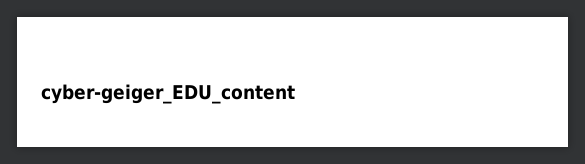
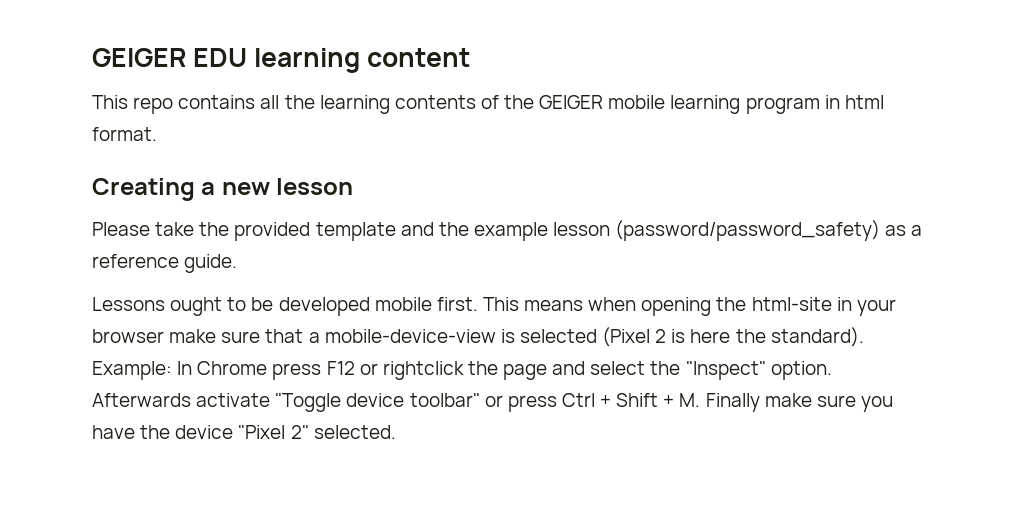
[41,84,295,104] cyber-geiger_EDU_content -> [92,48,471,73] [92,95,884,114] [92,127,157,141] [92,178,354,201] [92,220,923,241] [92,254,238,273] [92,297,896,316] [92,327,864,347] [92,361,832,380] [92,393,893,412] [92,425,396,439] GEIGER EDU learning content // This repo contains all the learning contents of the GEIGER mobile learning program in html format. // Creating a new lesson // Please take the provided template and the example lesson (password/password_safety) as a reference guide. // Lessons ought to be developed mobile first. This means when opening the html-site in your browser make sure that a mobile-device-view is selected (Pixel 2 is here the standard). Example: In Chrome press F12 or rightclick the page and select the "Inspect" option. Afterwards activate "Toggle device toolbar" or press Ctrl + Shift + M. Finally make sure you have the device "Pixel 2" selected.

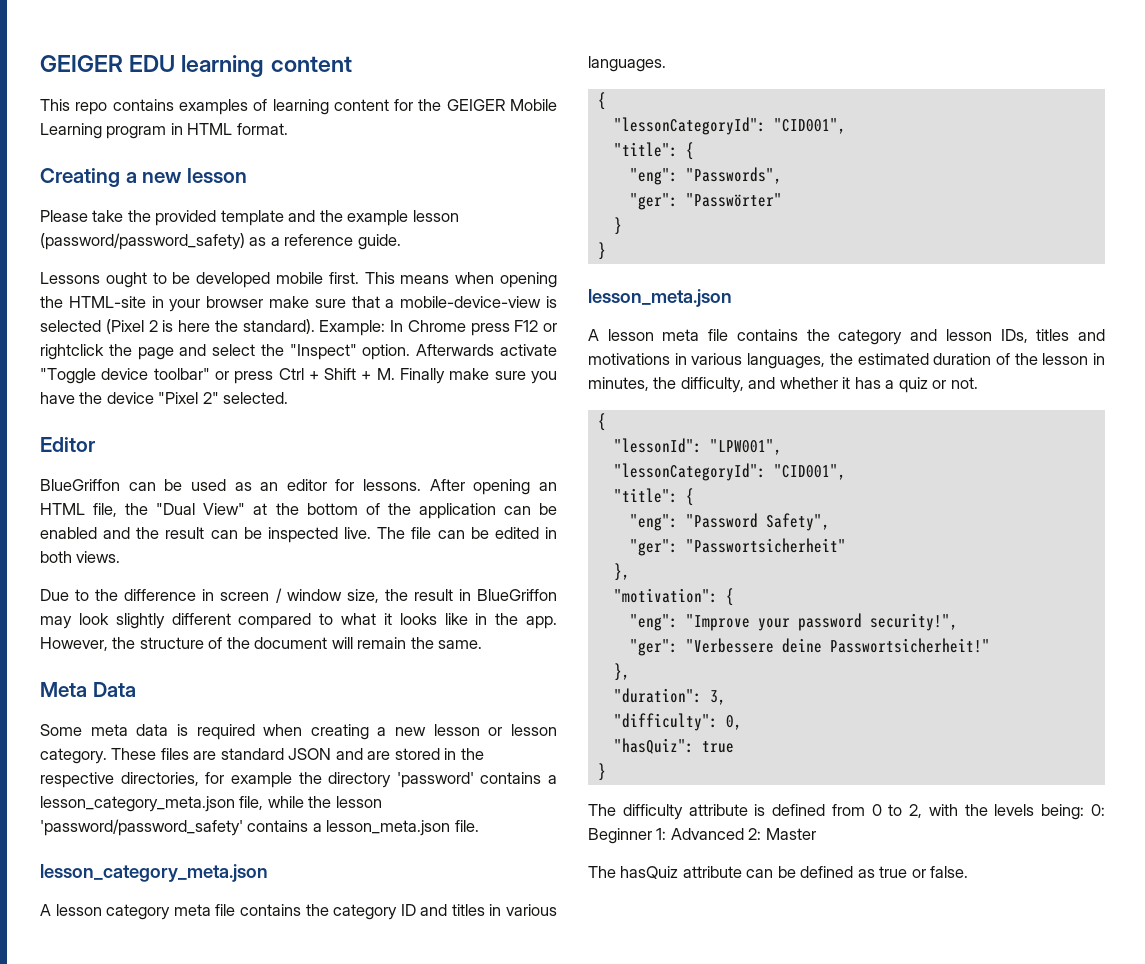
[260,95,741,114] all the learning contents of the GEIGER mobile learning -> [178,99,558,115] [40,123,102,139] examples of learning content for the GEIGER Mobile Learning
[844,95,884,109] html -> [187,123,233,135] HTML
[751,297,832,311] html-site -> [68,296,146,308] HTML-site
(396, 432) none -> [40,437,95,452] [40,479,557,495] [40,503,557,519] [40,527,557,543] [40,551,121,563] [40,588,557,603] [40,613,557,629] [40,637,483,651] [40,682,136,697] [40,724,557,740] [40,748,484,764] [40,772,557,788] [40,796,382,812] [40,819,479,836] [40,864,268,882] [40,904,557,920] [588,56,666,72] [597,92,606,110] [613,117,846,135] [613,142,694,160] [629,167,782,185] [629,193,782,210] [613,217,622,235] [597,242,606,260] [588,289,732,307] [588,329,1105,345] [588,353,1105,369] [588,377,978,393] [597,413,606,431] [613,438,782,455] [613,463,846,481] [613,488,694,506] [629,513,830,531] [629,538,846,556] [613,563,630,581] [613,588,734,606] [629,613,958,631] [629,638,990,656] [613,663,630,681] [613,688,726,705] [613,713,742,731] [613,738,734,754] [597,763,606,781] [588,804,1105,820] [588,828,816,844] [588,866,969,879] // Editor // BlueGriffon can be used as an editor for lessons. After opening an HTML file, the "Dual View" at the bottom of the application can be enabled and the result can be inspected live. The file can be edited in both views. // Due to the difference in screen / window size, the result in BlueGriffon may look slightly different compared to what it looks like in the app. However, the structure of the document will remain the same. // Meta Data // Some meta data is required when creating a new lesson or lesson category. These files are standard JSON and are stored in the respective directories, for example the directory 'password' contains a lesson_category_meta.json file, while the lesson 'password/password_safety' contains a lesson_meta.json file. // lesson_category_meta.json // A lesson category meta file contains the category ID and titles in various languages. // { // "lessonCategoryId": "CID001", // "title": { // "eng": "Passwords", // "ger": "Passwörter" // } // } // lesson_meta.json // A lesson meta file contains the category and lesson IDs, titles and motivations in various languages, the estimated duration of the lesson in minutes, the difficulty, and whether it has a quiz or not. // { // "lessonId": "LPW001", // "lessonCategoryId": "CID001", // "title": { // "eng": "Password Safety", // "ger": "Passwortsicherheit" // }, // "motivation": { // "eng": "Improve your password security!", // "ger": "Verbessere deine Passwortsicherheit!" // }, // "duration": 3, // "difficulty": 0, // "hasQuiz": true // } // The difficulty attribute is defined from 0 to 2, with the levels being: 0: Beginner 1: Advanced 2: Master // The hasQuiz attribute can be defined as true or false.

